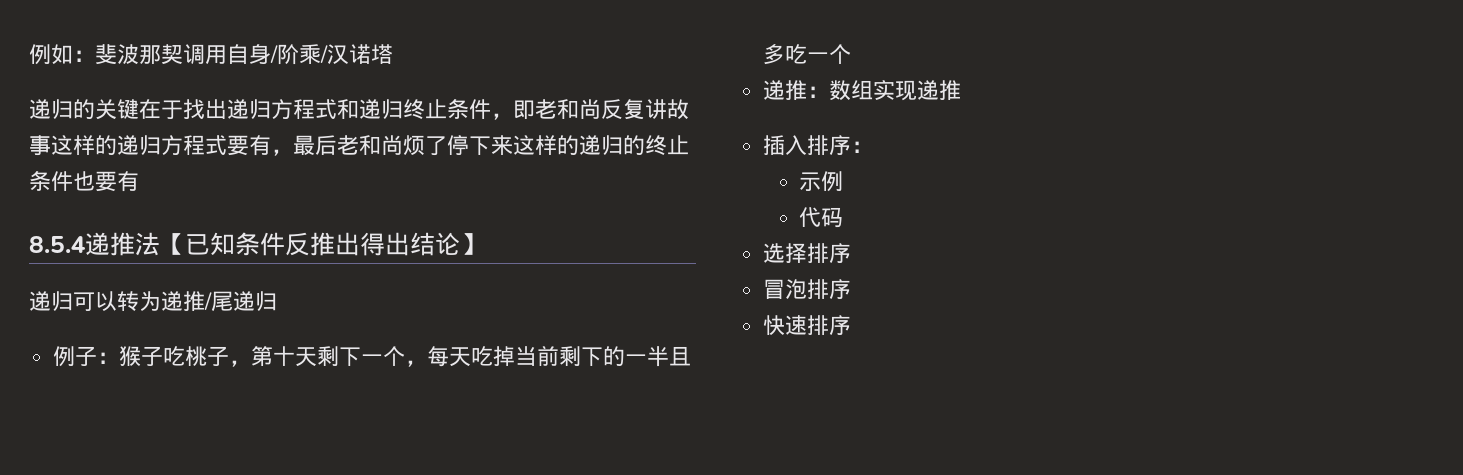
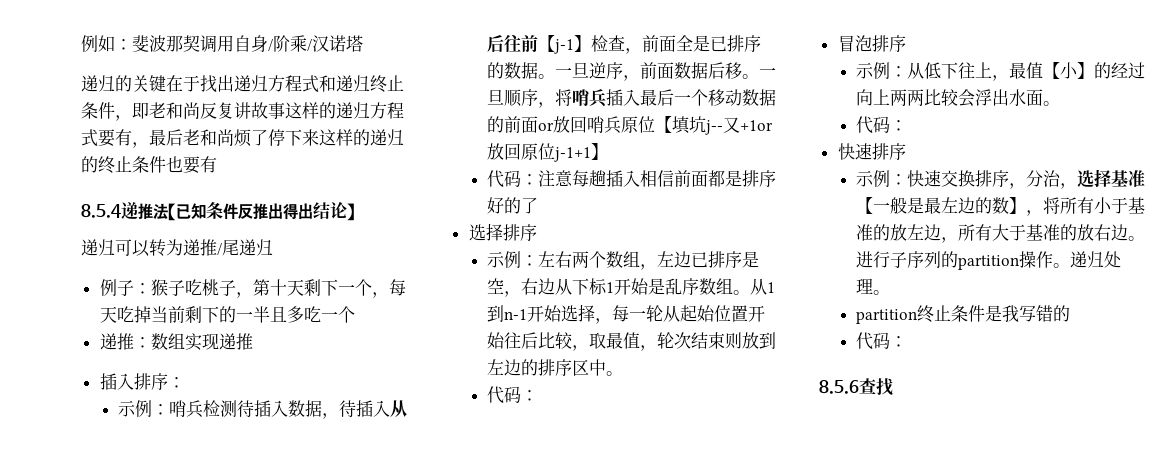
[799,207,844,228] [763,243,852,263] [763,279,852,299] [763,315,852,335] // 代码 // 选择排序 // 冒泡排序 // 快速排序 -> [152,400,408,419] [487,34,762,54] [487,62,777,81] [487,89,777,108] [487,116,774,135] [487,143,609,162] [487,170,777,188] [487,197,539,214] [468,223,537,241] [487,251,760,270] [487,278,776,297] [487,304,766,324] [487,332,777,351] [487,359,624,376] [487,386,539,404] [837,35,906,52] [856,62,1146,81] [856,89,1061,107] [856,116,908,134] [837,143,906,160] [856,169,1146,189] [856,197,1146,216] [856,224,1146,243] [856,251,1122,270] [856,278,891,295] [856,305,1071,324] [856,332,908,350] [819,378,893,396] ：哨兵检测待插入数据，待插入从后往前【j-1】检查，前面全是已排序的数据。一旦逆序，前面数据后移。一旦顺序，将哨兵插入最后一个移动数据的前面or放回哨兵原位【填坑j--又+1or放回原位j-1+1】 // 代码：注意每趟插入相信前面都是排序好的了 // 选择排序 // 示例：左右两个数组，左边已排序是空，右边从下标1开始是乱序数组。从1到n-1开始选择，每一轮从起始位置开始往后比较，取最值，轮次结束则放到左边的排序区中。 // 代码： // 冒泡排序 // 示例：从低下往上，最值【小】的经过向上两两比较会浮出水面。 // 代码： // 快速排序 // 示例：快速交换排序，分治，选择基准【一般是最左边的数】，将所有小于基准的放左边，所有大于基准的放右边。进行子序列的partition操作。递归处理。 // partition终止条件是我写错的 // 代码： // 8.5.6查找

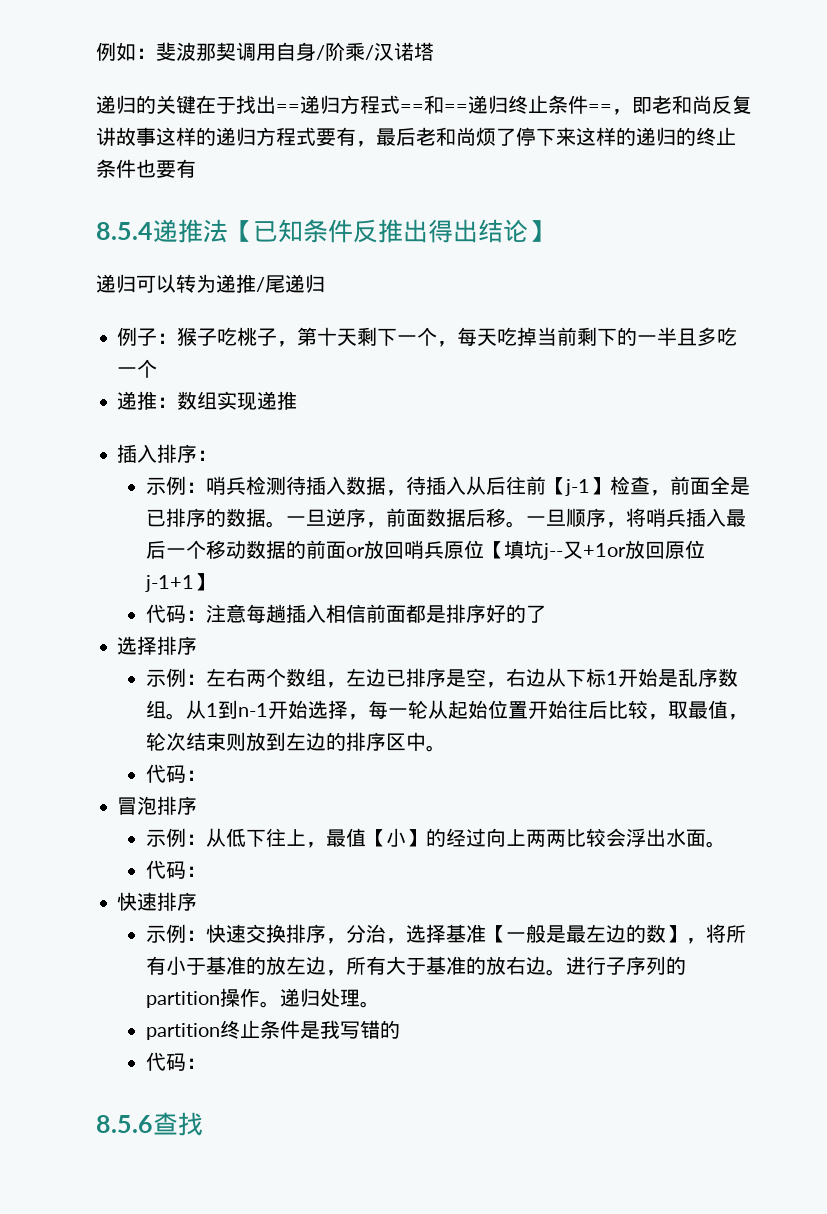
[234,75,336,93] 递归方程式和 -> [276,95,468,114] ==递归方程式==和==
(115, 110) none -> [588,104,612,112] ==

